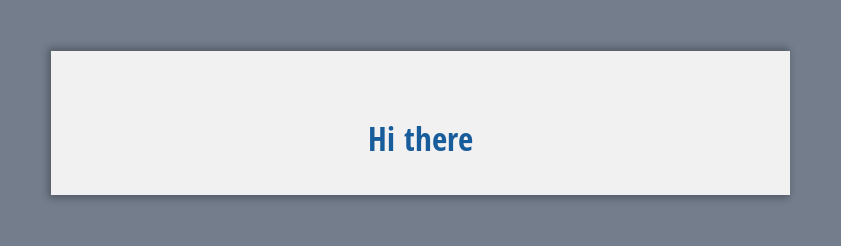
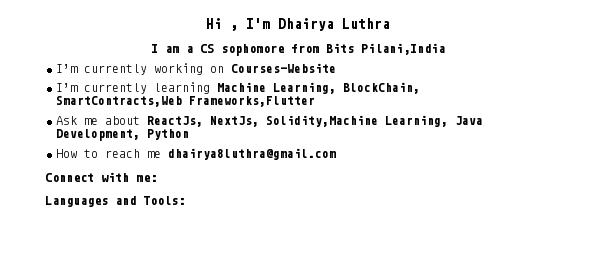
[403,126,473,151] there -> [229,18,390,31] [150,43,445,56] [56,63,336,75] [56,82,420,94] [56,96,315,107] [56,115,483,127] [56,129,189,141] [56,148,336,160] [45,172,157,182] [45,196,185,207] , I'm Dhairya Luthra // I am a CS sophomore from Bits Pilani,India // I’m currently working on Courses-Website // I’m currently learning Machine Learning, BlockChain, SmartContracts,Web Frameworks,Flutter // Ask me about ReactJs, NextJs, Solidity,Machine Learning, Java Development, Python // How to reach me dhairya8luthra@gmail.com // Connect with me: // Languages and Tools:

